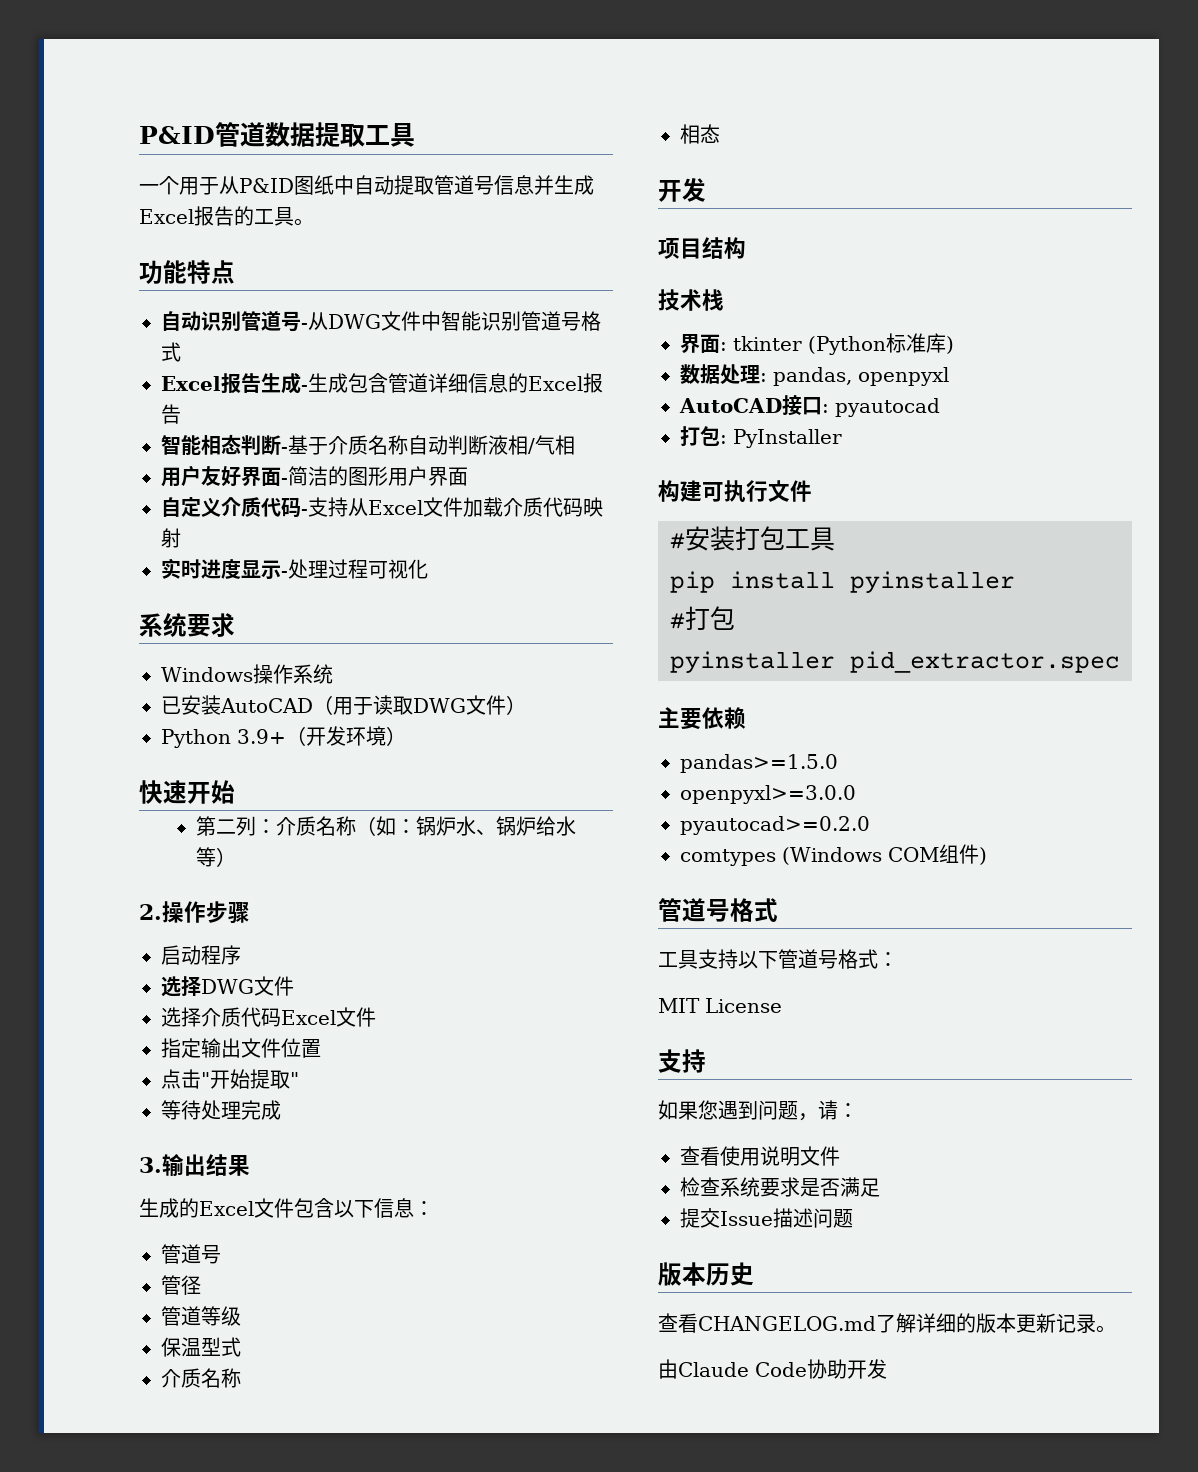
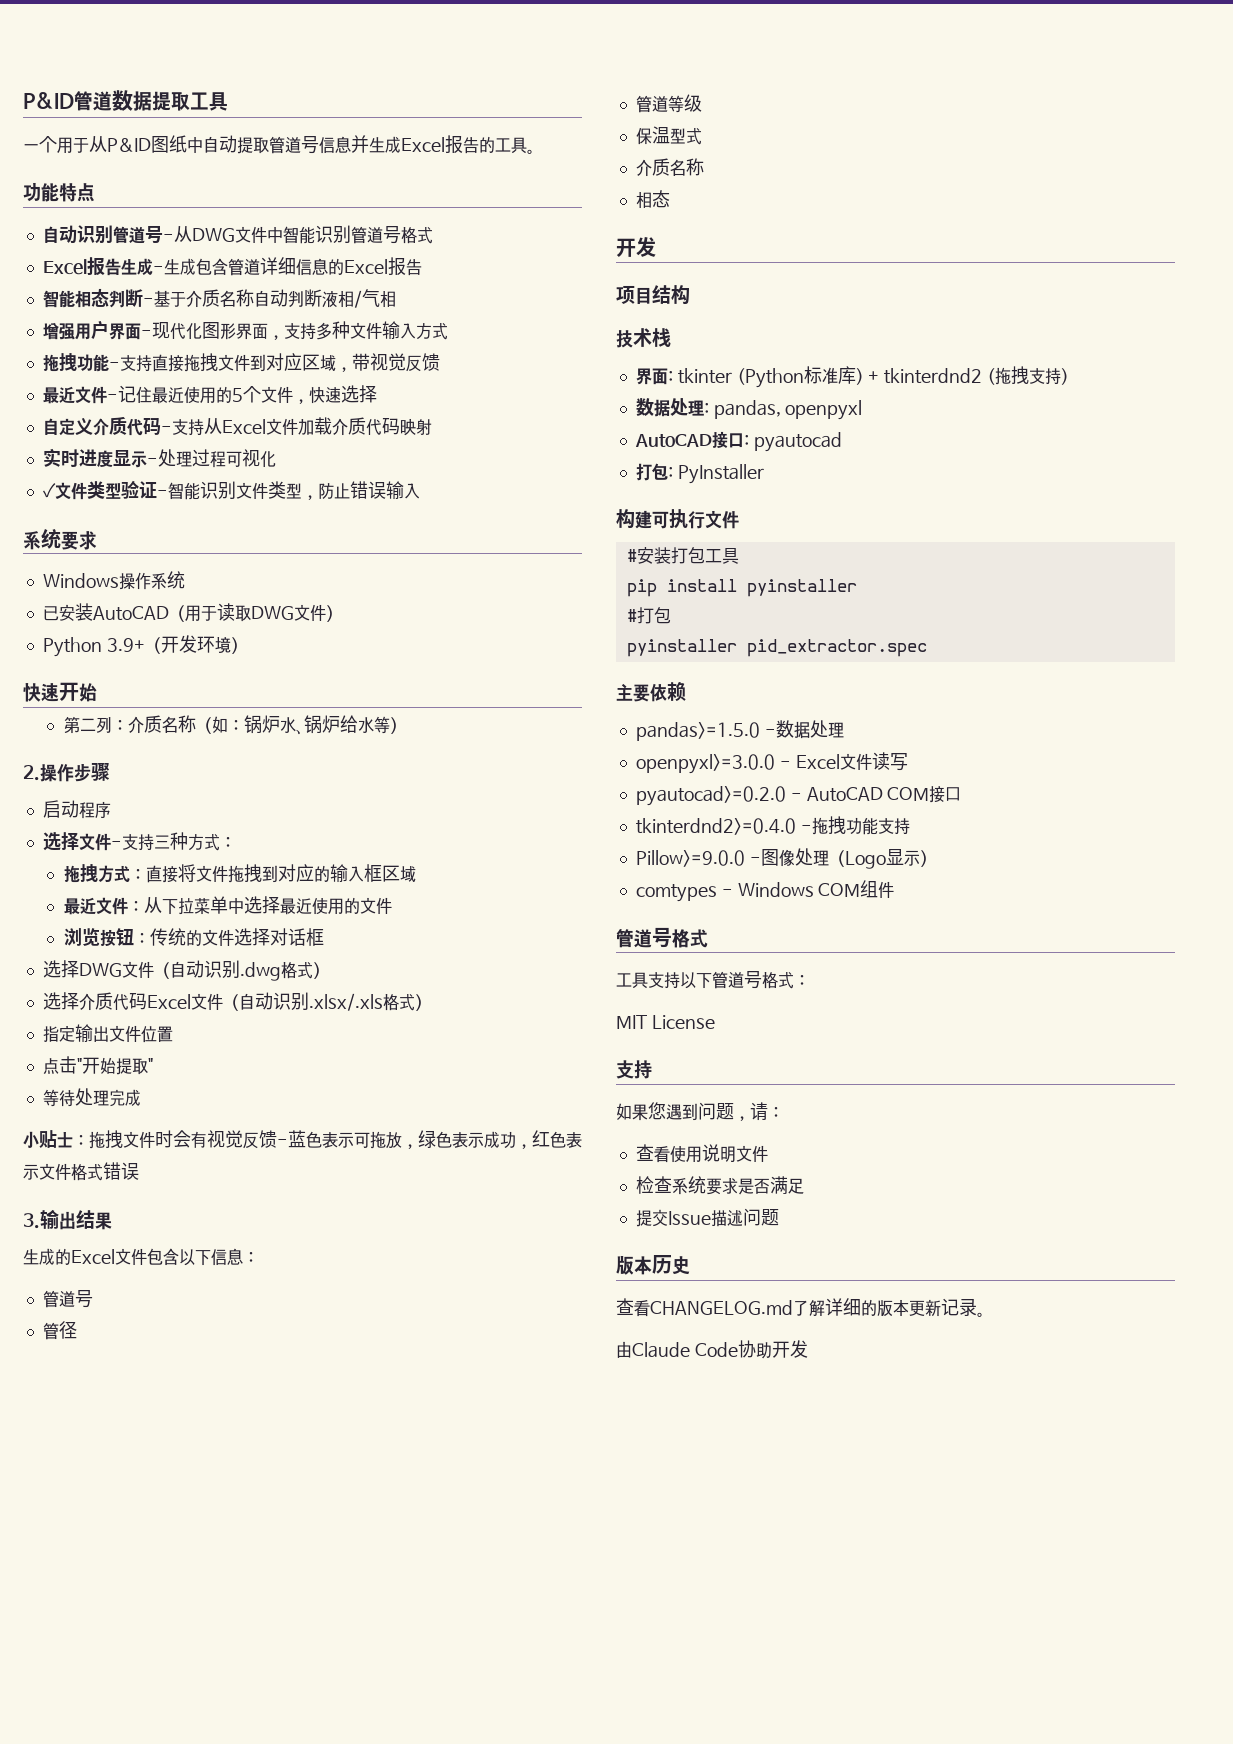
[161,465,468,487] 用户友好界面-简洁的图形用户界面 -> [42,320,448,340] [42,353,440,372] [42,385,377,404] 增强用户界面-现代化图形界面，支持多种文件输入方式 // 拖拽功能-支持直接拖拽文件到对应区域，带视觉反馈 // 最近文件-记住最近使用的5个文件，快速选择
(428, 569) none -> [42,480,420,500] // ✓文件类型验证-智能识别文件类型，防止错误输入
[201,976,294,996] DWG文件 -> [78,832,236,851] [63,864,416,883] [63,896,392,915] [63,928,324,947] [42,960,329,981] 文件-支持三种方式： // 拖拽方式：直接将文件拖拽到对应的输入框区域 // 最近文件：从下拉菜单中选择最近使用的文件 // 浏览按钮：传统的文件选择对话框 // 选择DWG文件（自动识别.dwg格式）
(376, 1017) none -> [222,992,431,1011] （自动识别.xlsx/.xls格式）
(281, 1110) none -> [23,1130,582,1149] [23,1162,139,1181] // 小贴士：拖拽文件时会有视觉反馈-蓝色表示可拖放，绿色表示成功，红色表示文件格式错误
(954, 345) none -> [868,366,1070,385] + tkinterdnd2 (拖拽支持)
[680,785,856,804] [680,816,870,835] // openpyxl>=3.0.0 // pyautocad>=0.2.0 -> [764,720,844,739] [635,752,908,774] [635,786,962,806] [635,816,910,835] [635,848,936,869] -数据处理 // openpyxl>=3.0.0 - Excel文件读写 // pyautocad>=0.2.0 - AutoCAD COM接口 // tkinterdnd2>=0.4.0 -拖拽功能支持 // Pillow>=9.0.0 -图像处理（Logo显示）
[782,847,882,865] (Windows -> [721,882,814,897] - Windows
[979,847,987,865] ) -> (895, 889) none

